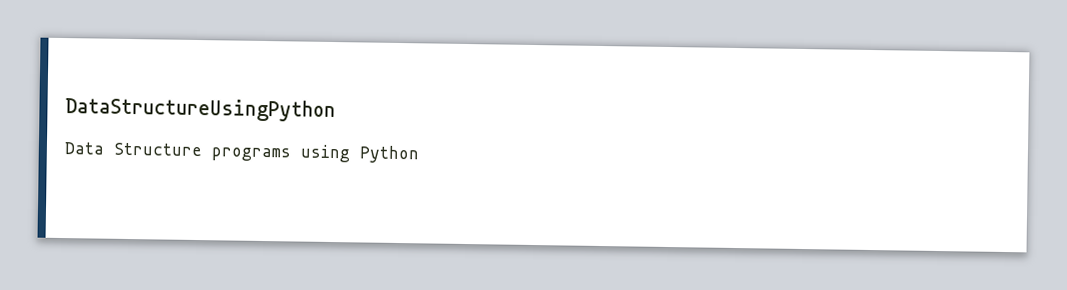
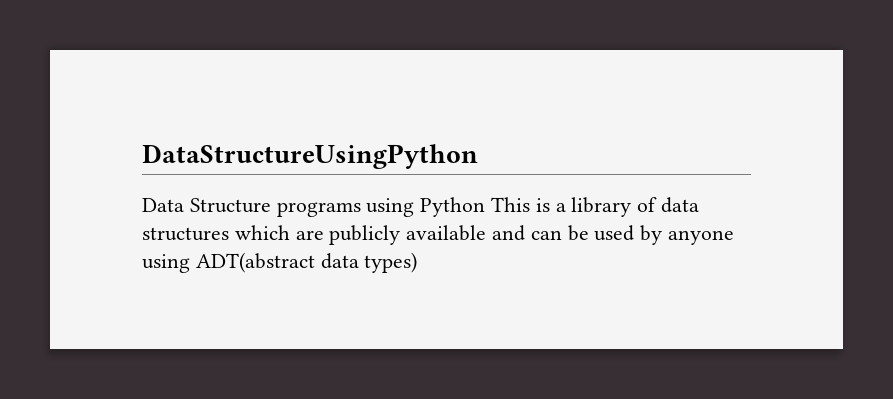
(419, 154) none -> [491,197,700,217] [142,225,735,245] [142,252,418,273] This is a library of data structures which are publicly available and can be used by anyone using ADT(abstract data types)

